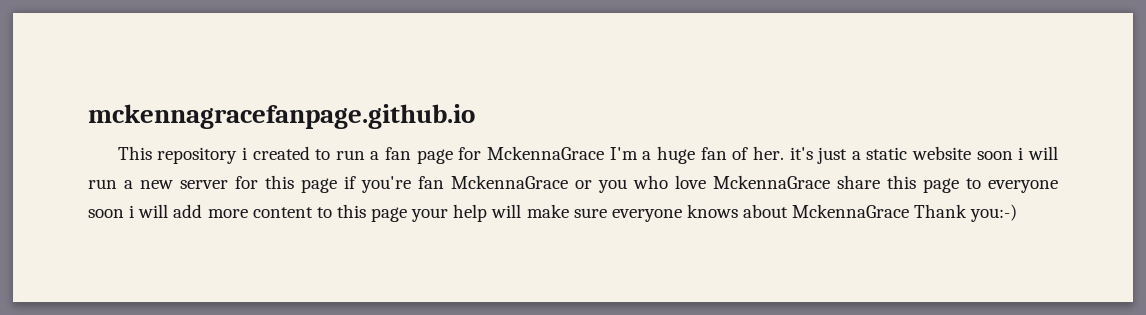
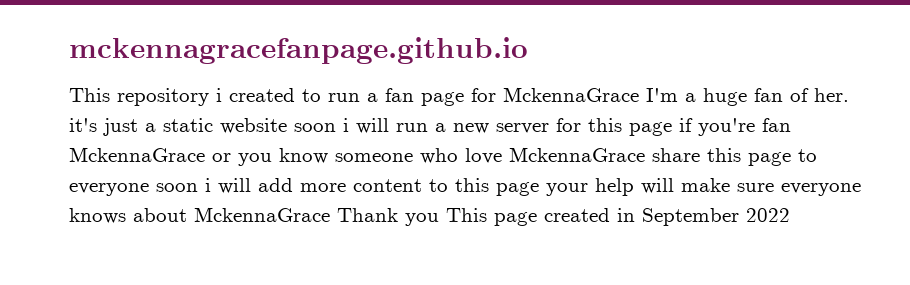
(627, 186) none -> [279,148,413,164] know someone
[970,204,1018,222] you:-) -> [405,208,790,226] you This page created in September 2022

